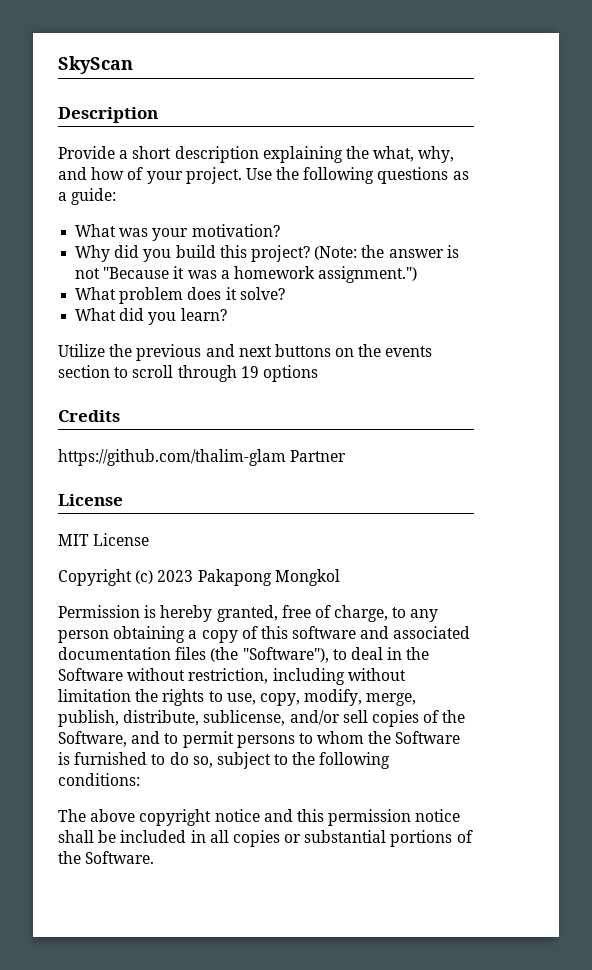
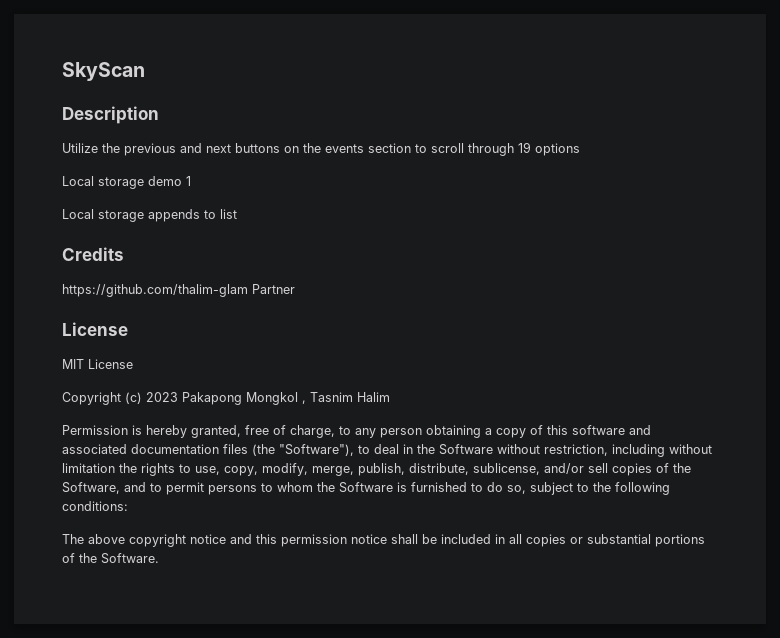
[58,146,455,163] [58,167,469,184] [58,188,117,205] [75,224,280,241] [75,245,459,262] [75,266,418,283] [75,287,285,304] [75,308,227,325] // Provide a short description explaining the what, why, and how of your project. Use the following questions as a guide: // What was your motivation? // Why did you build this project? (Note: the answer is not "Because it was a homework assignment.") // What problem does it solve? // What did you learn? -> (159, 115) none
(318, 373) none -> [62,176,191,189] [62,209,237,222] // Local storage demo 1 // Local storage appends to list
(340, 577) none -> [302,392,390,404] , Tasnim Halim

